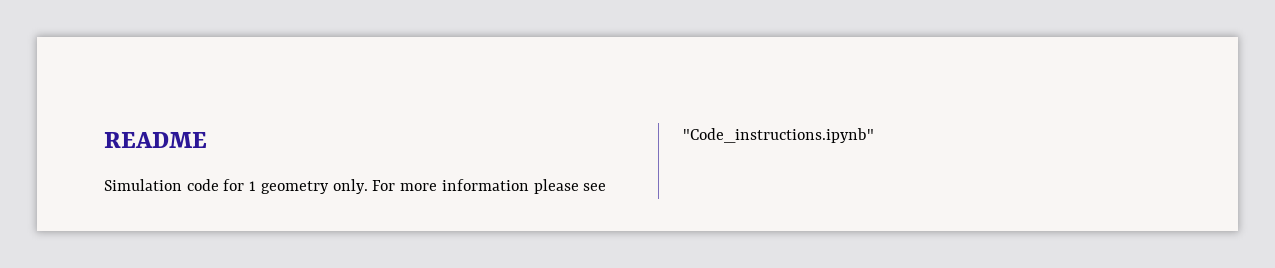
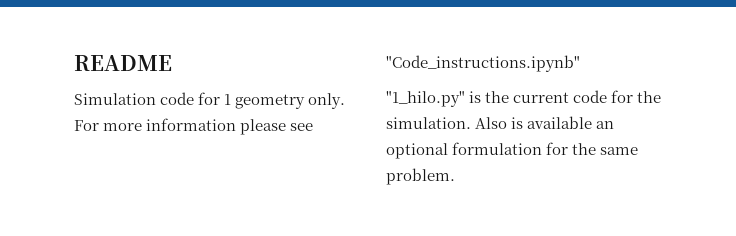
(874, 135) none -> [386,90,662,107] [386,116,615,129] [386,142,639,159] [386,168,455,185] // "1_hilo.py" is the current code for the simulation. Also is available an optional formulation for the same problem.

